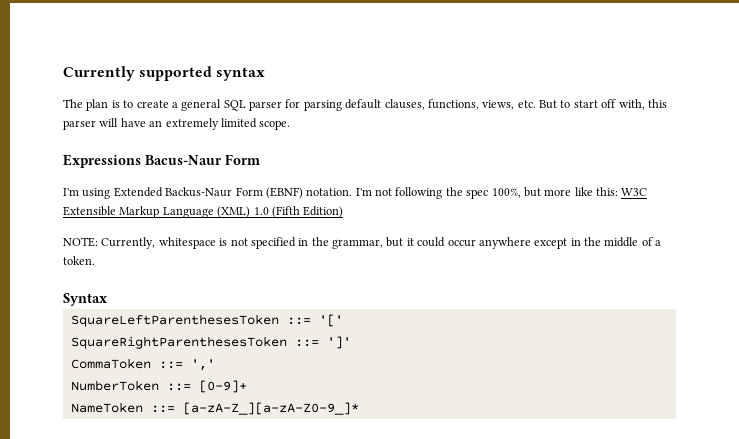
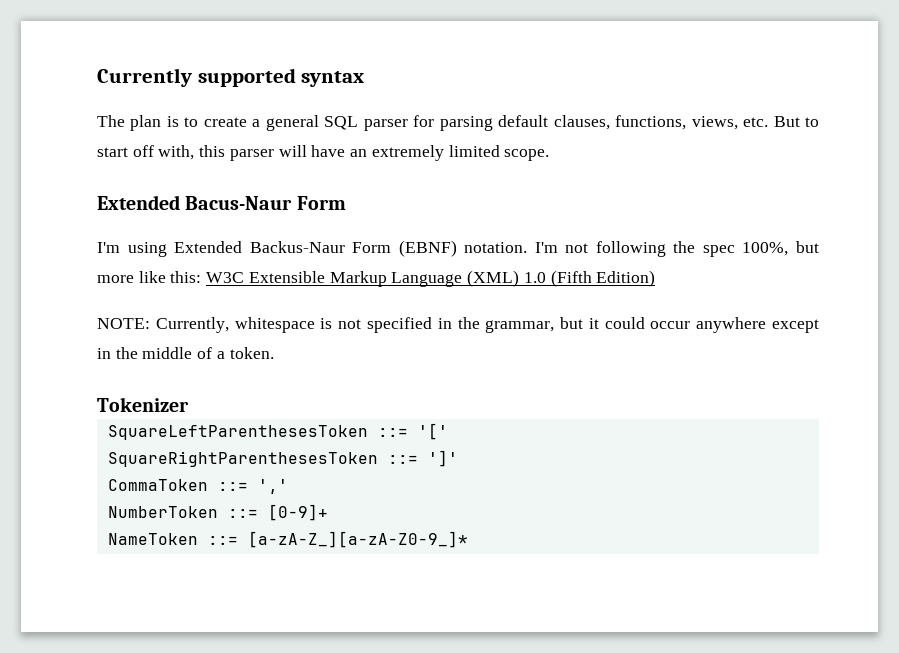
[63,154,141,168] Expressions -> [97,195,180,210] Extended
[63,293,107,306] Syntax -> [97,397,189,412] Tokenizer

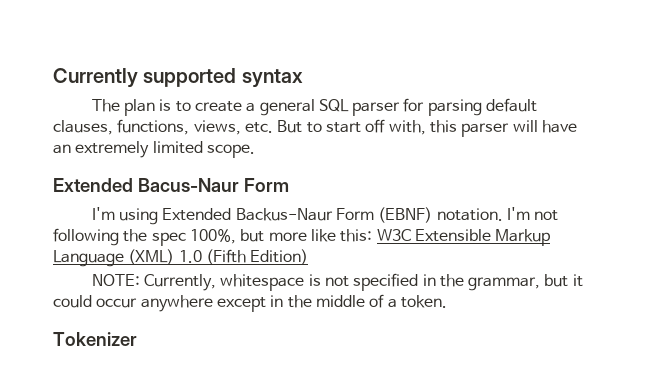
[107,423,448,440] [107,450,458,467] [107,479,288,494] [107,504,328,521] [107,531,468,548] // SquareLeftParenthesesToken ::= '[' // SquareRightParenthesesToken ::= ']' // CommaToken ::= ',' // NumberToken ::= [0-9]+ // NameToken ::= [a-zA-Z_][a-zA-Z0-9_]* -> (137, 339) none

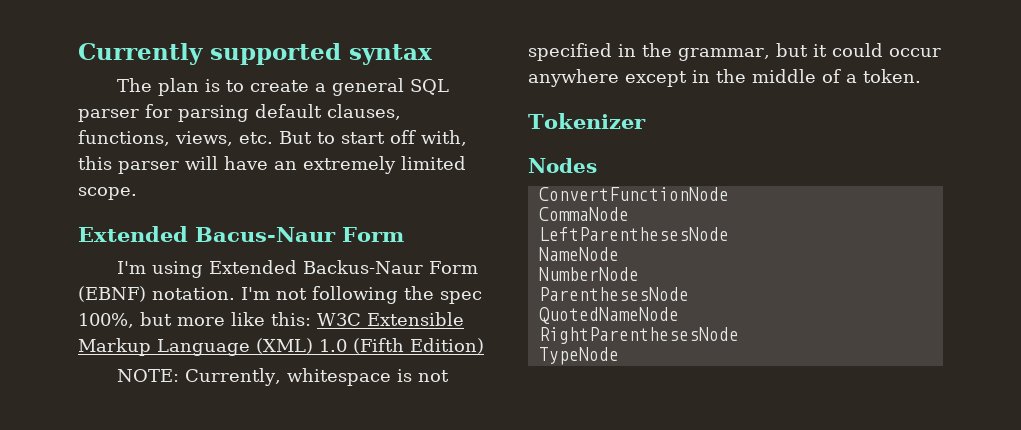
(137, 339) none -> [528,158,597,173] [538,187,729,201] [538,207,629,221] [538,227,729,241] [538,247,619,261] [538,267,639,281] [538,287,689,301] [538,307,679,324] [538,327,739,344] [538,347,619,365] // Nodes // ConvertFunctionNode // CommaNode // LeftParenthesesNode // NameNode // NumberNode // ParenthesesNode // QuotedNameNode // RightParenthesesNode // TypeNode

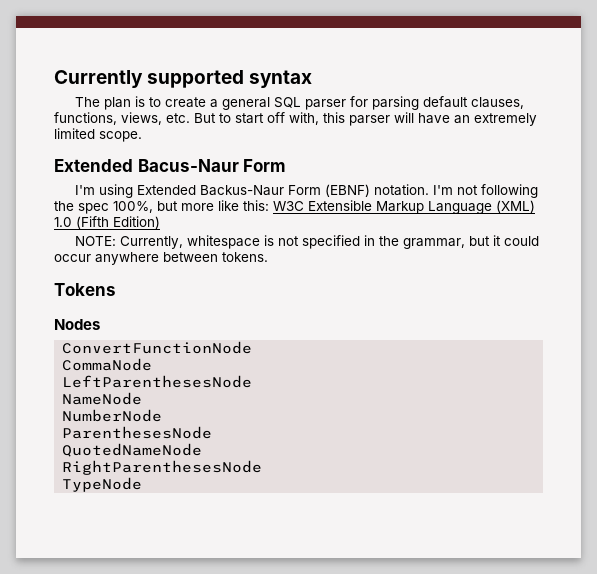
[625,69,921,87] [528,113,646,129] except in the middle of a token. // Tokenizer -> [163,252,268,262] [54,283,116,296] between tokens. // Tokens

